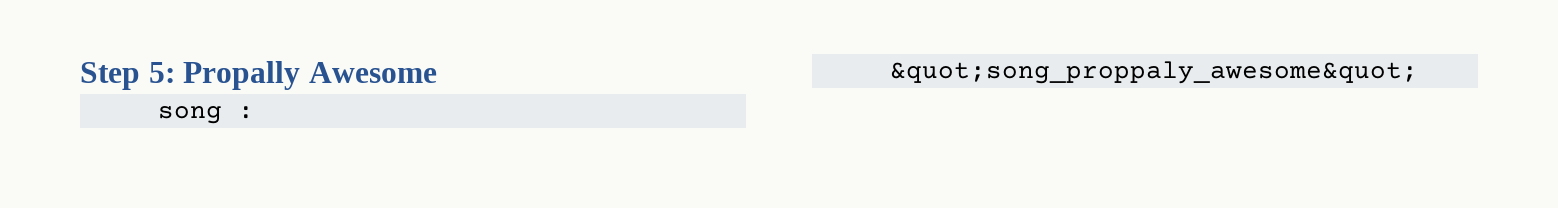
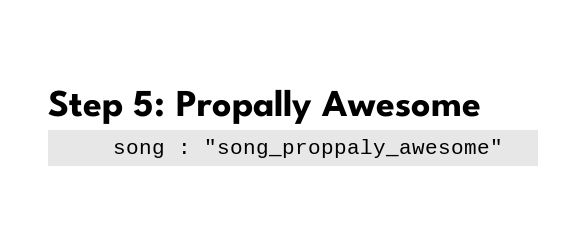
[889,61,1418,84] &quot;song_proppaly_awesome&quot; -> [203,139,503,158] "song_proppaly_awesome"

